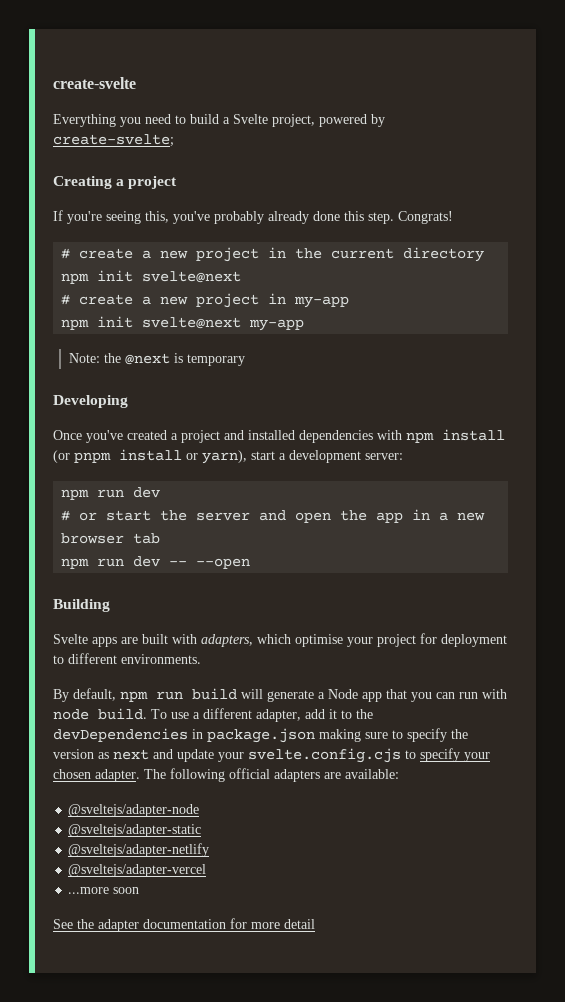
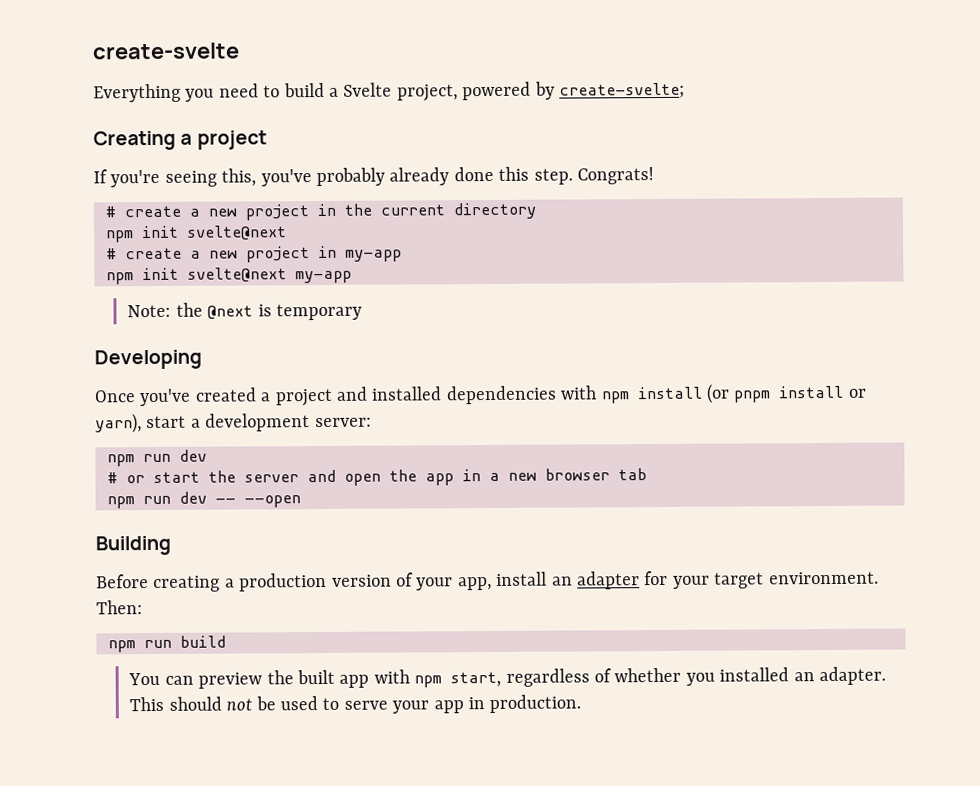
[53,633,507,647] [53,653,201,664] [53,688,507,702] [53,708,373,722] [53,728,468,743] [53,748,490,763] [53,768,399,782] [68,804,200,817] [68,824,202,837] [68,843,210,857] [68,864,207,877] [68,887,140,894] [53,918,315,932] Svelte apps are built with adapters, which optimise your project for deployment to different environments. // By default, npm run build will generate a Node app that you can run with node build. To use a different adapter, add it to the devDependencies in package.json making sure to specify the version as next and update your svelte.config.cjs to specify your chosen adapter. The following official adapters are available: // @sveltejs/adapter-node // @sveltejs/adapter-static // @sveltejs/adapter-netlify // @sveltejs/adapter-vercel // ...more soon // See the adapter documentation for more detail -> [96,570,879,593] [96,600,143,615] [108,635,226,653] [128,666,887,689] [129,694,582,714] Before creating a production version of your app, install an adapter for your target environment. Then: // npm run build // You can preview the built app with npm start, regardless of whether you installed an adapter. This should not be used to serve your app in production.

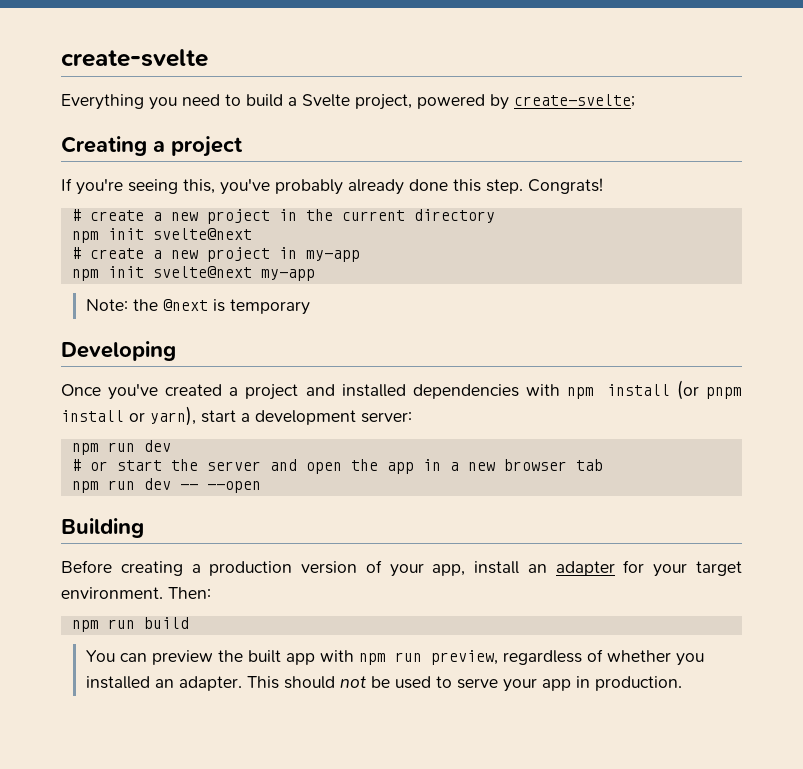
[450,671,502,688] start, -> [394,650,498,665] run preview,

